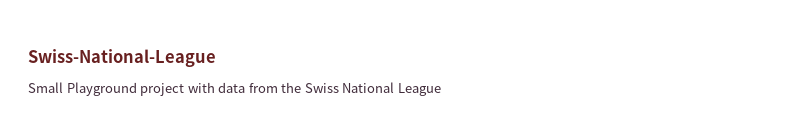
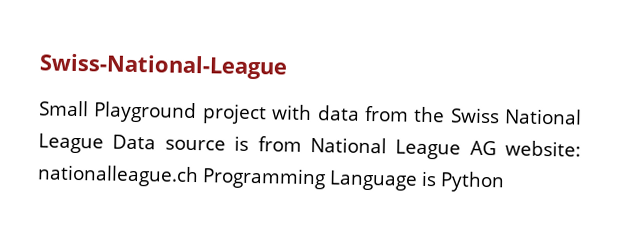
(441, 89) none -> [112,134,581,160] [37,164,505,193] Data source is from National League AG website: nationalleague.ch Programming Language is Python

